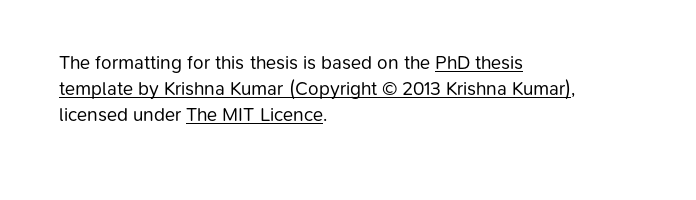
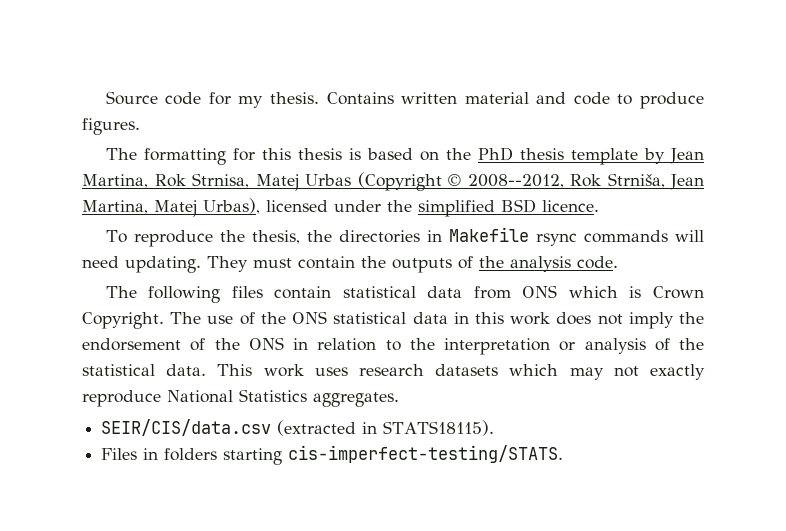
(59, 62) none -> [105,91,705,109] [82,118,140,135] Source code for my thesis. Contains written material and code to produce figures. //
[164,79,576,100] [59,108,327,122] Krishna Kumar (Copyright © 2013 Krishna Kumar), licensed under The MIT Licence. -> [670,148,705,164] [82,172,704,191] [82,198,599,217] [105,227,704,247] [82,256,618,273] [105,285,705,303] [82,311,704,329] [82,337,704,355] [82,364,705,380] [82,389,399,407] [101,419,495,436] [101,445,564,465] Jean Martina, Rok Strnisa, Matej Urbas (Copyright © 2008--2012, Rok Strniša, Jean Martina, Matej Urbas), licensed under the simplified BSD licence. // To reproduce the thesis, the directories in Makefile rsync commands will need updating. They must contain the outputs of the analysis code. // The following files contain statistical data from ONS which is Crown Copyright. The use of the ONS statistical data in this work does not imply the endorsement of the ONS in relation to the interpretation or analysis of the statistical data. This work uses research datasets which may not exactly reproduce National Statistics aggregates. // SEIR/CIS/data.csv (extracted in STATS18115). // Files in folders starting cis-imperfect-testing/STATS.

